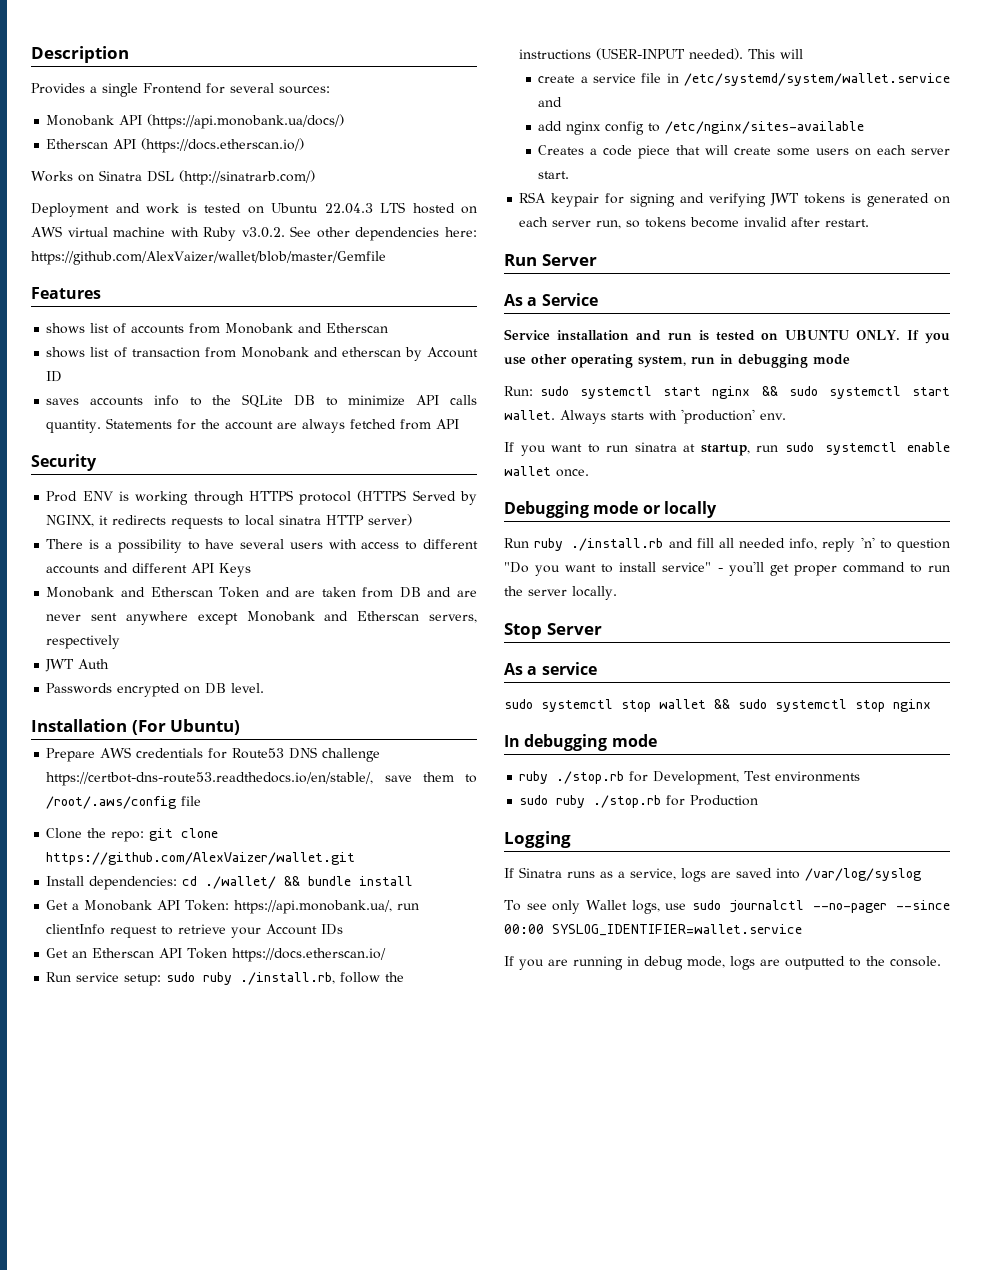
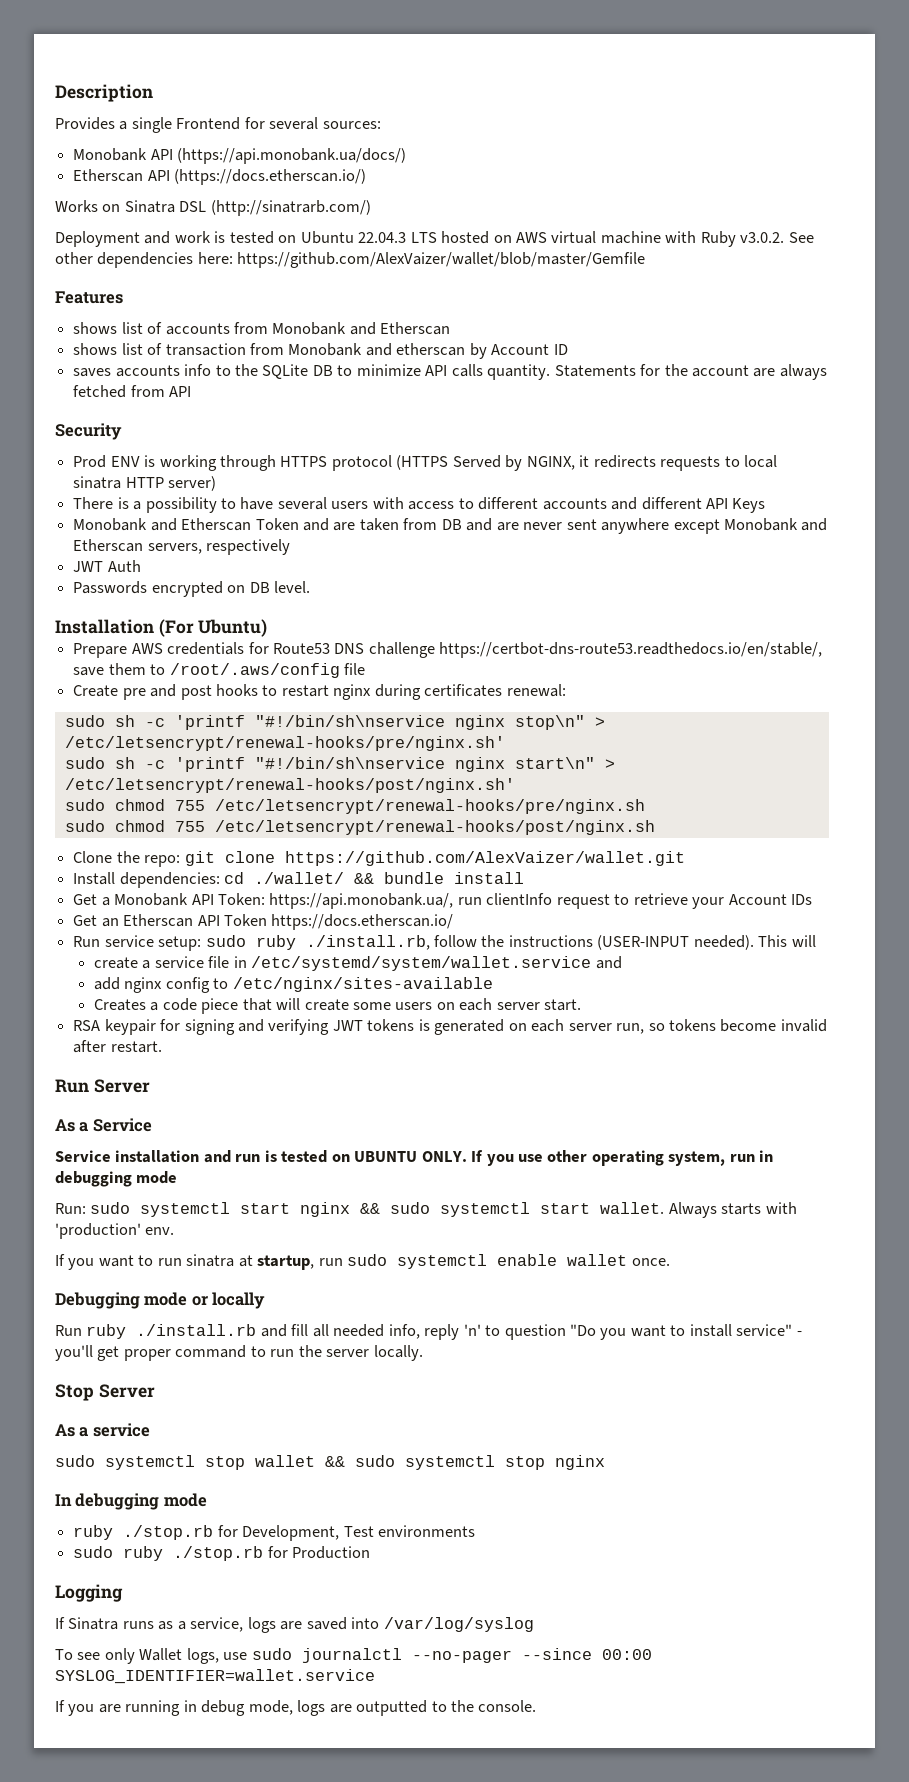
(202, 801) none -> [73,684,566,700] [64,715,605,730] [64,736,505,751] [64,757,615,772] [64,778,515,793] [64,799,645,814] [64,820,655,835] // Create pre and post hooks to restart nginx during certificates renewal: // sudo sh -c 'printf "#!/bin/sh\nservice nginx stop\n" > /etc/letsencrypt/renewal-hooks/pre/nginx.sh' // sudo sh -c 'printf "#!/bin/sh\nservice nginx start\n" > /etc/letsencrypt/renewal-hooks/post/nginx.sh' // sudo chmod 755 /etc/letsencrypt/renewal-hooks/pre/nginx.sh // sudo chmod 755 /etc/letsencrypt/renewal-hooks/post/nginx.sh

